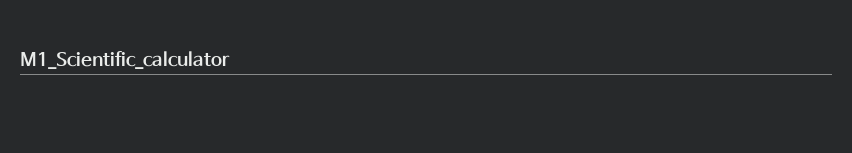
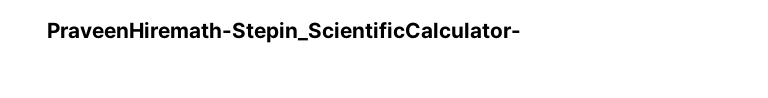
[20,51,230,69] M1_Scientific_calculator -> [47,21,521,43] PraveenHiremath-Stepin_ScientificCalculator-

